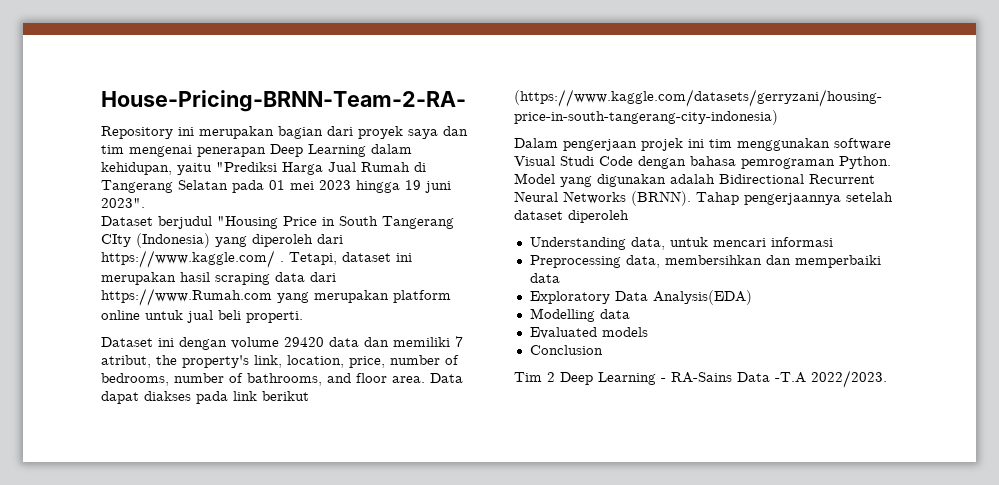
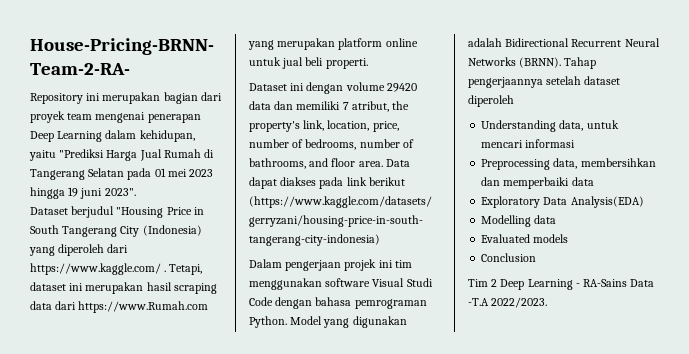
[408,126,468,139] [101,145,124,154] saya dan tim -> [67,113,93,120] team
[101,234,131,247] CIty -> [120,226,140,237] City

